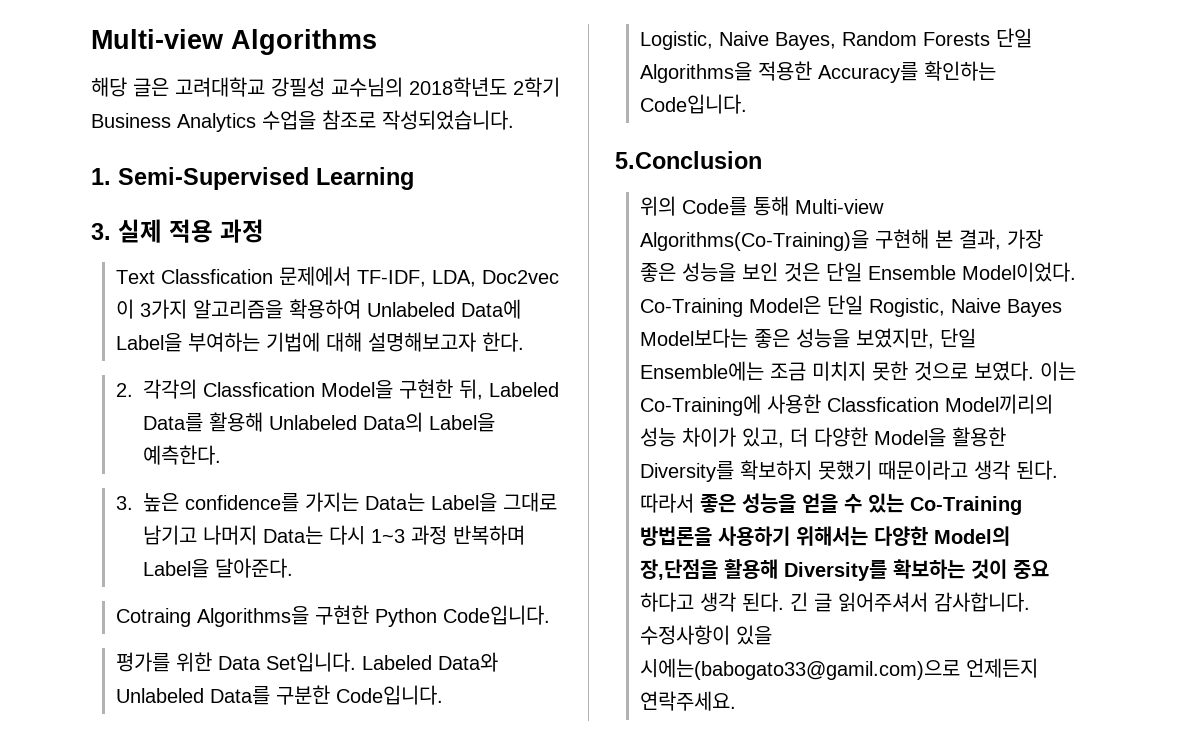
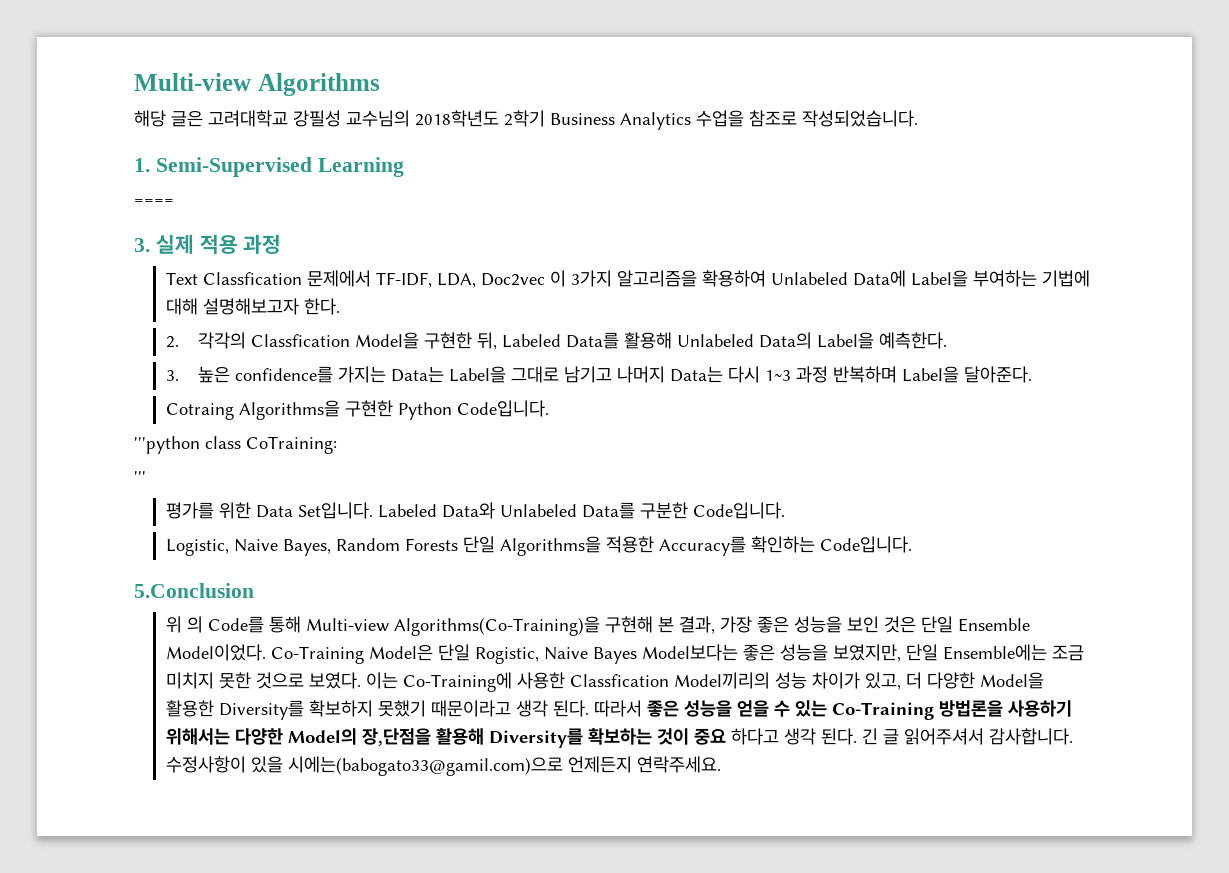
(414, 178) none -> [134,199,174,205] // ====
(551, 615) none -> [134,436,337,454] [134,471,146,483] // '''python class CoTraining: // '''
[640,196,677,216] 위의 -> [165,616,203,633] 위 의

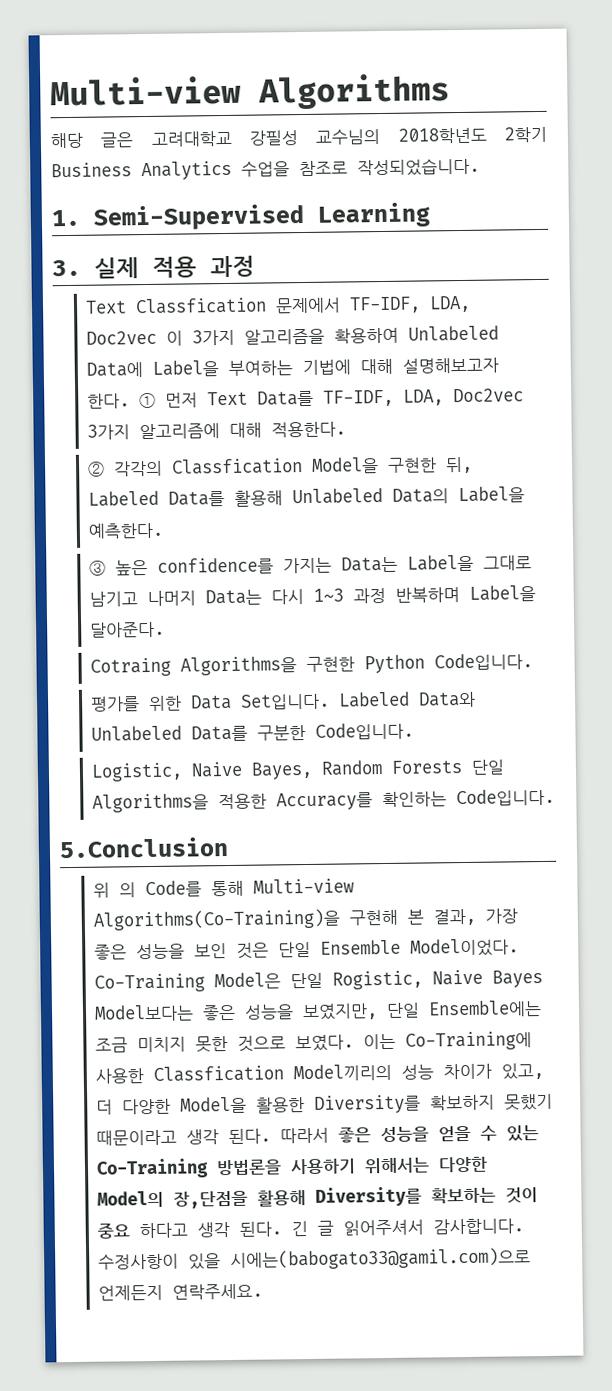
[134,199,174,205] // ==== -> (431, 215) none
[165,336,179,348] // 2. -> [138,388,524,409] [86,421,346,440] [87,461,105,477] ① 먼저 Text Data를 TF-IDF, LDA, Doc2vec 3가지 알고리즘에 대해 적용한다. // ②
[165,370,179,381] 3. -> [88,560,106,576] ③
[134,436,337,454] [134,471,146,483] // '''python class CoTraining: // ''' -> (533, 662) none

